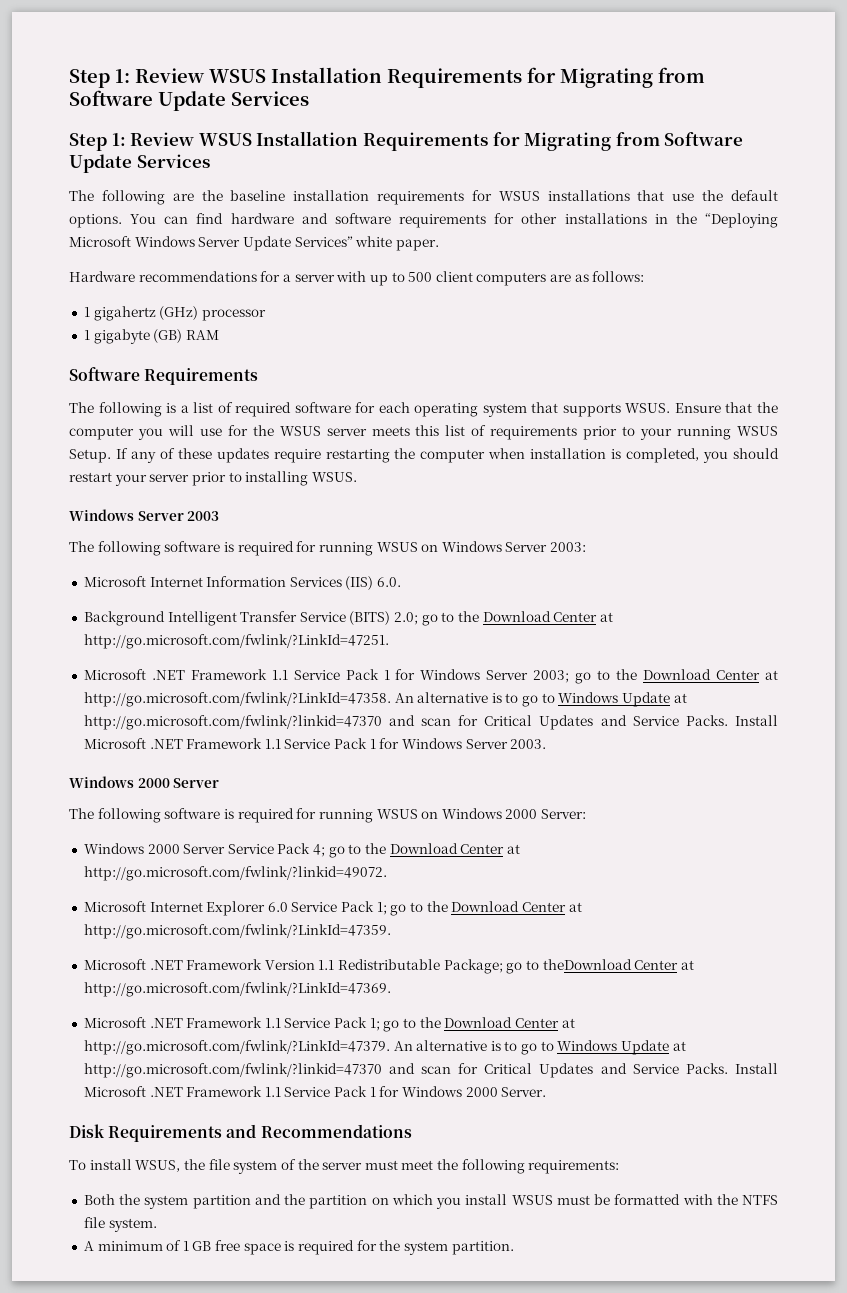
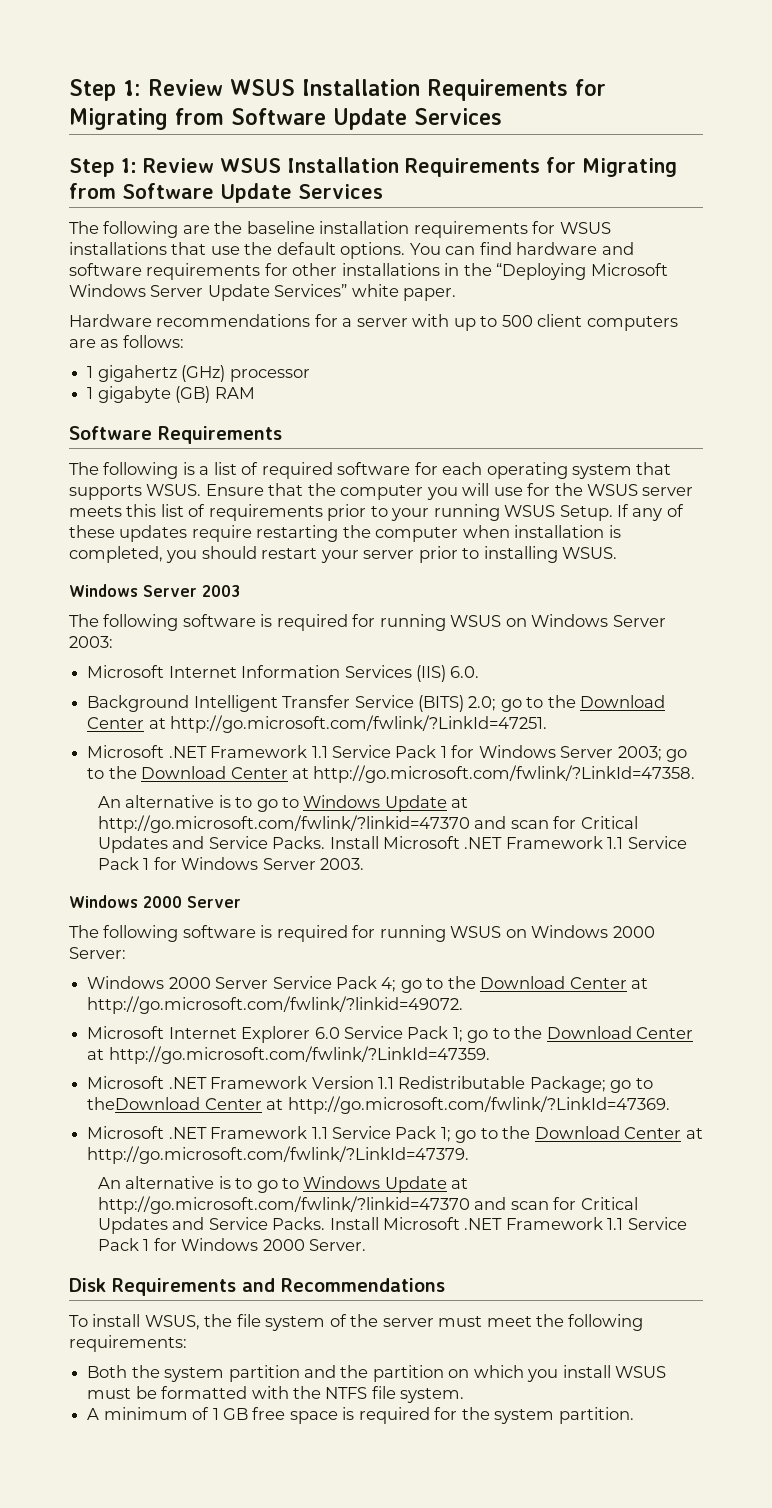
(391, 699) none -> (696, 774) //
(390, 1047) none -> (470, 1155) //

